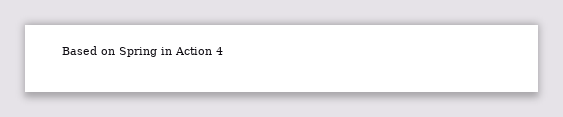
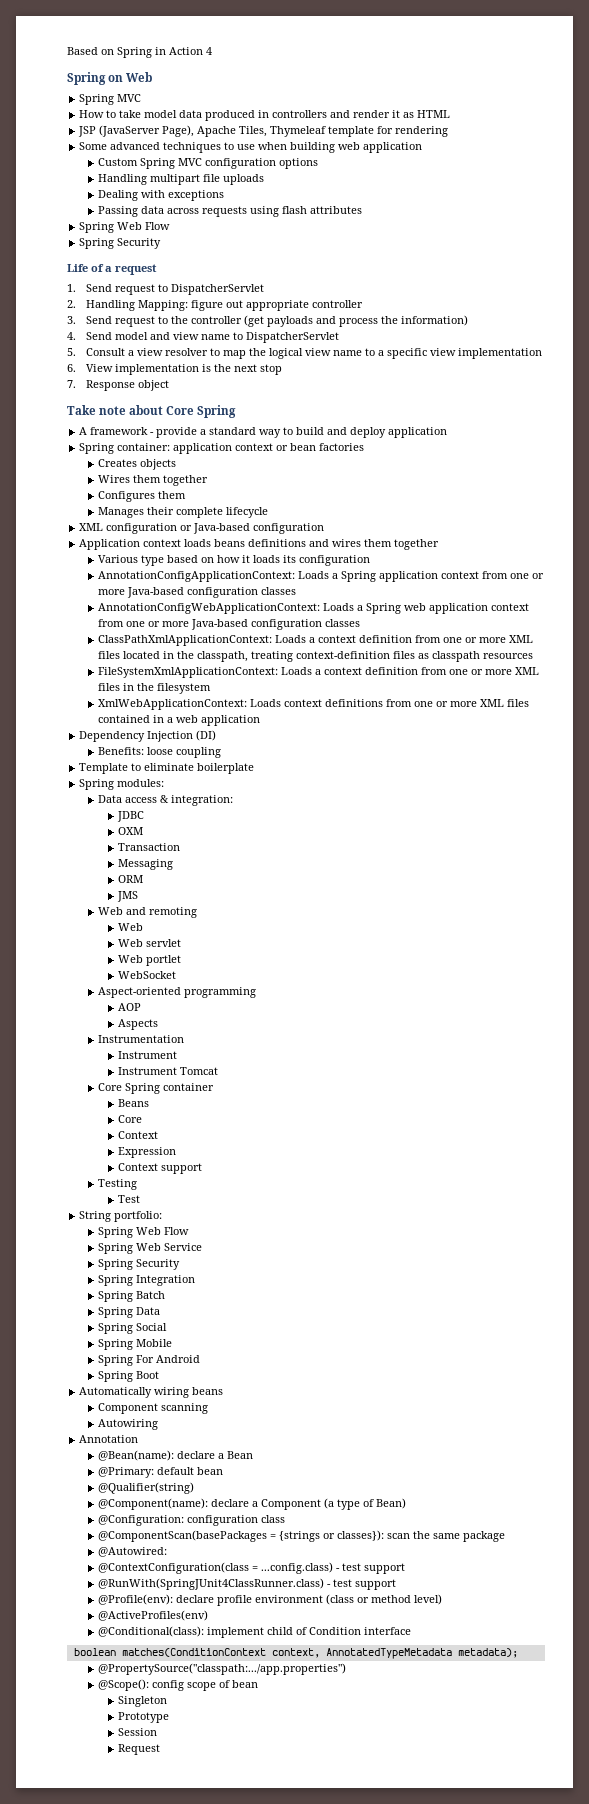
(223, 51) none -> [67,72,153,85] [79,94,142,105] [79,110,451,121] [78,125,449,137] [79,142,423,153] [98,158,319,169] [98,174,265,185] [98,190,225,201] [98,206,363,217] [79,222,171,233] [79,238,162,249] [67,264,157,275] [67,284,265,295] [67,300,364,311] [67,315,469,327] [67,332,340,343] [67,348,543,359] [67,364,283,375] [67,380,170,391] [67,405,237,418] [79,427,448,438] [79,443,365,454] [98,459,177,470] [98,475,209,486] [98,491,187,502] [98,507,269,518] [79,523,325,534] [79,539,440,550] [98,555,371,566] [98,571,545,582] [98,587,297,598] [98,603,530,614] [98,619,361,630] [98,635,534,646] [98,651,534,662] [98,667,540,678] [98,683,212,694] [98,699,530,710] [98,715,261,726] [79,730,217,742] [98,747,222,758] [79,763,255,774] [79,779,165,790] [98,795,234,806] [116,811,144,822] [117,827,143,835] [117,843,180,851] [117,859,173,870] [117,875,143,883] [116,891,138,902] [98,907,198,918] [117,923,143,931] [117,939,181,947] [117,955,181,966] [117,971,176,979] [98,987,257,998] [117,1003,141,1011] [117,1019,158,1030] [98,1035,185,1043] [117,1051,177,1059] [117,1067,218,1075] [98,1083,215,1094] [117,1099,149,1107] [117,1115,142,1123] [117,1131,158,1139] [117,1147,176,1158] [117,1163,202,1174] [98,1179,138,1190] [117,1195,140,1203] [79,1211,163,1222] [98,1227,190,1238] [98,1243,203,1254] [98,1259,181,1270] [98,1275,196,1286] [98,1291,166,1302] [98,1307,161,1318] [98,1323,168,1334] [98,1339,173,1350] [98,1355,201,1366] [98,1371,160,1382] [79,1387,224,1398] [98,1403,209,1414] [98,1419,159,1430] [79,1435,139,1443] [98,1450,254,1461] [98,1467,224,1478] [98,1482,195,1494] [98,1498,407,1510] [98,1515,286,1526] [98,1530,506,1542] [98,1547,168,1557] [98,1562,406,1574] [98,1578,397,1590] [98,1594,443,1606] [98,1610,209,1621] [98,1626,412,1638] [73,1648,518,1659] [98,1663,347,1675] [98,1679,259,1691] [117,1696,167,1707] [117,1712,169,1723] [117,1728,157,1736] [117,1744,160,1755] // Spring on Web // Spring MVC // How to take model data produced in controllers and render it as HTML // JSP (JavaServer Page), Apache Tiles, Thymeleaf template for rendering // Some advanced techniques to use when building web application // Custom Spring MVC configuration options // Handling multipart file uploads // Dealing with exceptions // Passing data across requests using flash attributes // Spring Web Flow // Spring Security // Life of a request // 1. Send request to DispatcherServlet // 2. Handling Mapping: figure out appropriate controller // 3. Send request to the controller (get payloads and process the information) // 4. Send model and view name to DispatcherServlet // 5. Consult a view resolver to map the logical view name to a specific view implementation // 6. View implementation is the next stop // 7. Response object // Take note about Core Spring // A framework - provide a standard way to build and deploy application // Spring container: application context or bean factories // Creates objects // Wires them together // Configures them // Manages their complete lifecycle // XML configuration or Java-based configuration // Application context loads beans definitions and wires them together // Various type based on how it loads its configuration // AnnotationConfigApplicationContext: Loads a Spring application context from one or more Java-based configuration classes // AnnotationConfigWebApplicationContext: Loads a Spring web application context from one or more Java-based configuration classes // ClassPathXmlApplicationContext: Loads a context definition from one or more XML files located in the classpath, treating context-definition files as classpath resources // FileSystemXmlApplicationContext: Loads a context definition from one or more XML files in the filesystem // XmlWebApplicationContext: Loads context definitions from one or more XML files contained in a web application // Dependency Injection (DI) // Benefits: loose coupling // Template to eliminate boilerplate // Spring modules: // Data access & integration: // JDBC // OXM // Transaction // Messaging // ORM // JMS // Web and remoting // Web // Web servlet // Web portlet // WebSocket // Aspect-oriented programming // AOP // Aspects // Instrumentation // Instrument // Instrument Tomcat // Core Spring container // Beans // Core // Context // Expression // Context support // Testing // Test // String portfolio: // Spring Web Flow // Spring Web Service // Spring Security // Spring Integration // Spring Batch // Spring Data // Spring Social // Spring Mobile // Spring For Android // Spring Boot // Automatically wiring beans // Component scanning // Autowiring // Annotation // @Bean(name): declare a Bean // @Primary: default bean // @Qualifier(string) // @Component(name): declare a Component (a type of Bean) // @Configuration: configuration class // @ComponentScan(basePackages = {strings or classes}): scan the same package // @Autowired: // @ContextConfiguration(class = ...config.class) - test support // @RunWith(SpringJUnit4ClassRunner.class) - test support // @Profile(env): declare profile environment (class or method level) // @ActiveProfiles(env) // @Conditional(class): implement child of Condition interface // boolean matches(ConditionContext context, AnnotatedTypeMetadata metadata); // @PropertySource("classpath:.../app.properties") // @Scope(): config scope of bean // Singleton // Prototype // Session // Request

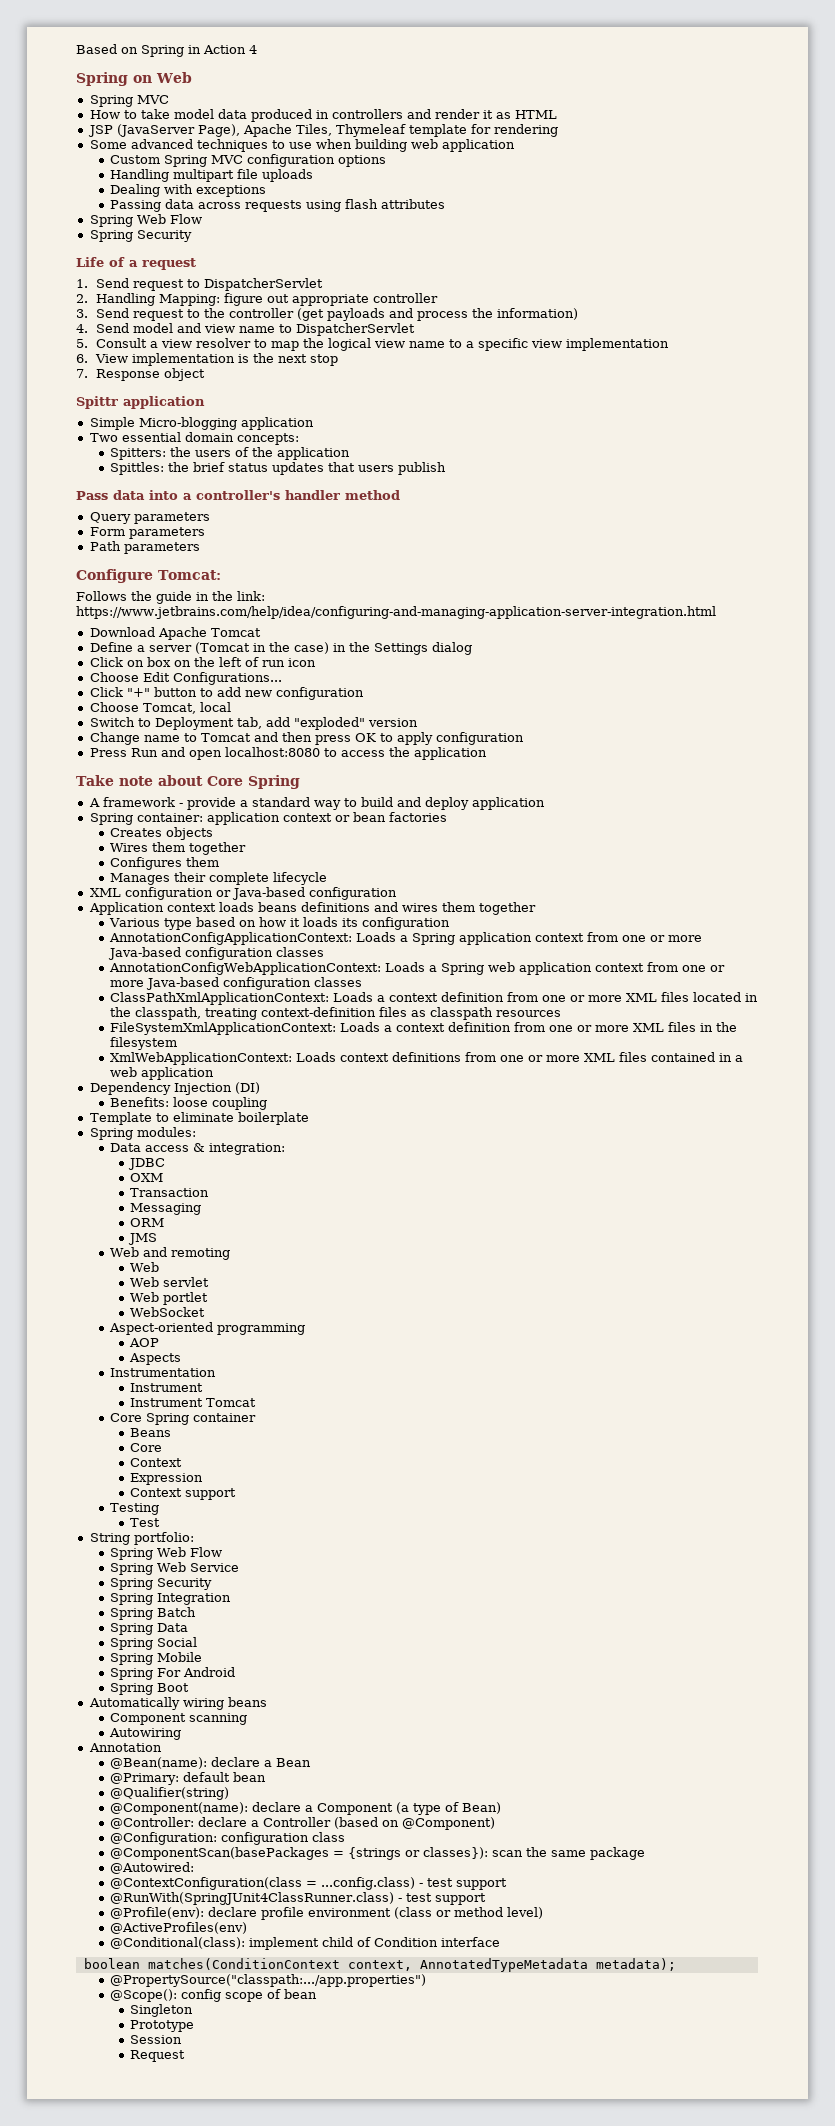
(170, 385) none -> [76,396,205,409] [89,417,314,430] [89,432,299,445] [109,447,350,460] [109,462,446,475] [76,490,400,500] [89,512,210,524] [89,527,205,539] [89,541,200,554] [76,569,221,583] [76,591,265,604] [76,606,716,619] [89,627,261,640] [89,642,472,655] [89,657,316,667] [89,672,282,685] [89,687,364,700] [89,702,231,714] [89,717,418,730] [89,732,524,745] [89,747,487,760] // Spittr application // Simple Micro-blogging application // Two essential domain concepts: // Spitters: the users of the application // Spittles: the brief status updates that users publish // Pass data into a controller's handler method // Query parameters // Form parameters // Path parameters // Configure Tomcat: // Follows the guide in the link: https://www.jetbrains.com/help/idea/configuring-and-managing-application-server-integration.html // Download Apache Tomcat // Define a server (Tomcat in the case) in the Settings dialog // Click on box on the left of run icon // Choose Edit Configurations... // Click "+" button to add new configuration // Choose Tomcat, local // Switch to Deployment tab, add "exploded" version // Change name to Tomcat and then press OK to apply configuration // Press Run and open localhost:8080 to access the application
(407, 1503) none -> [109,1817,495,1830] // @Controller: declare a Controller (based on @Component)

